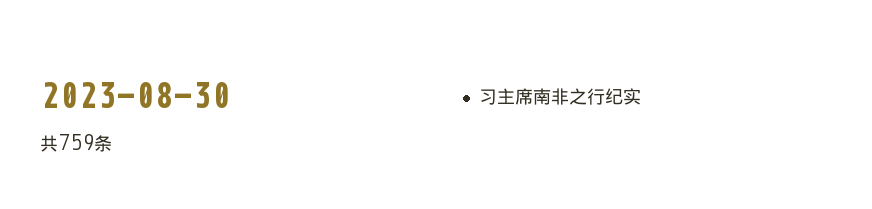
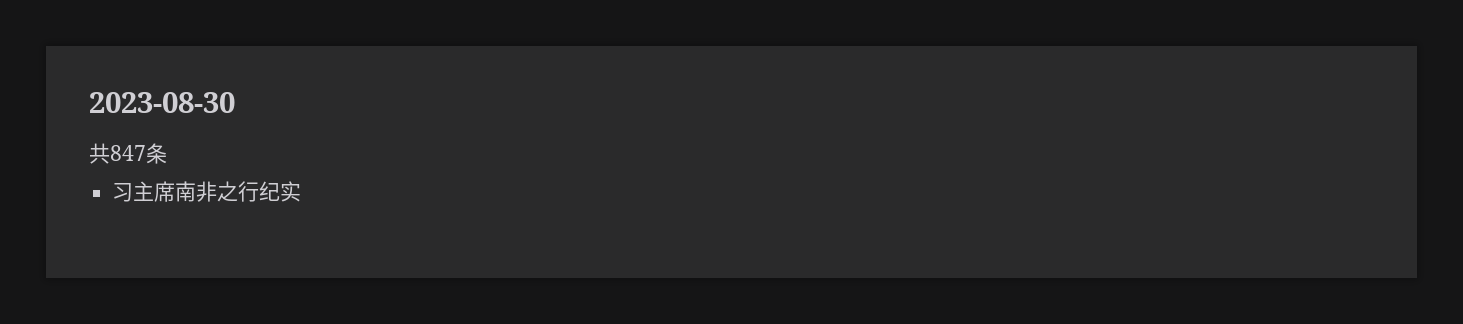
[58,134,94,151] 759 -> [110,145,146,161] 847

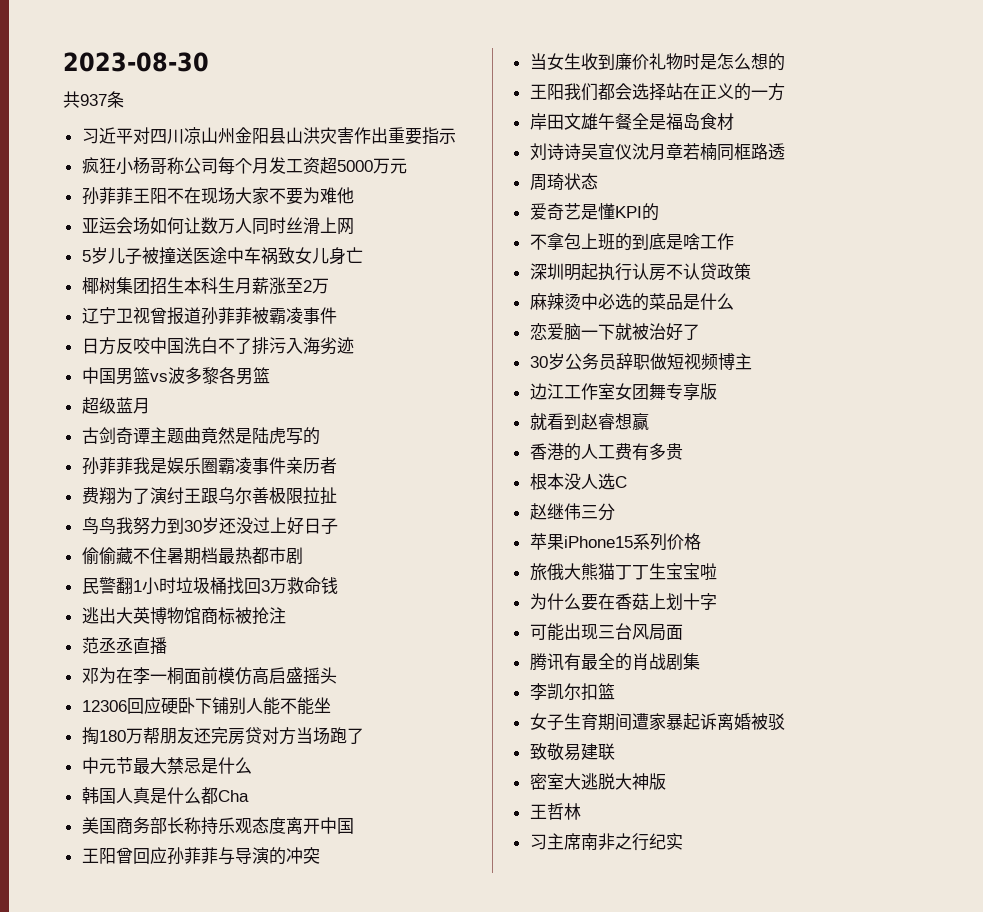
[110,145,146,161] 847 -> [80,94,107,106] 937
(167, 153) none -> [81,127,456,145] [81,157,407,175] [81,187,354,205] [81,217,354,235] [81,247,363,265] [81,277,329,295] [81,307,337,325] [81,337,354,355] [81,367,270,385] [81,397,150,414] [81,427,320,445] [81,457,337,475] [81,487,337,505] [81,517,338,535] [81,547,303,565] [81,577,338,595] [81,607,286,625] [81,637,167,655] [81,667,337,685] [81,697,331,715] [81,727,364,745] [81,757,252,774] [81,787,249,804] [81,817,354,835] [81,847,320,865] [529,53,785,71] [529,83,785,101] [529,113,734,131] [529,143,785,161] [529,173,598,191] [529,203,659,221] [529,233,734,251] [529,263,751,281] [529,293,734,311] [529,323,700,341] [529,353,752,370] [529,383,717,401] [529,413,649,430] [529,443,683,461] [529,473,627,490] [529,503,615,521] [529,533,701,551] [529,563,717,581] [529,593,717,611] [529,623,683,641] [529,653,700,671] [529,683,615,701] [529,713,785,731] [529,743,615,761] [529,773,666,790] [529,803,581,820] // 习近平对四川凉山州金阳县山洪灾害作出重要指示 // 疯狂小杨哥称公司每个月发工资超5000万元 // 孙菲菲王阳不在现场大家不要为难他 // 亚运会场如何让数万人同时丝滑上网 // 5岁儿子被撞送医途中车祸致女儿身亡 // 椰树集团招生本科生月薪涨至2万 // 辽宁卫视曾报道孙菲菲被霸凌事件 // 日方反咬中国洗白不了排污入海劣迹 // 中国男篮vs波多黎各男篮 // 超级蓝月 // 古剑奇谭主题曲竟然是陆虎写的 // 孙菲菲我是娱乐圈霸凌事件亲历者 // 费翔为了演纣王跟乌尔善极限拉扯 // 鸟鸟我努力到30岁还没过上好日子 // 偷偷藏不住暑期档最热都市剧 // 民警翻1小时垃圾桶找回3万救命钱 // 逃出大英博物馆商标被抢注 // 范丞丞直播 // 邓为在李一桐面前模仿高启盛摇头 // 12306回应硬卧下铺别人能不能坐 // 掏180万帮朋友还完房贷对方当场跑了 // 中元节最大禁忌是什么 // 韩国人真是什么都Cha // 美国商务部长称持乐观态度离开中国 // 王阳曾回应孙菲菲与导演的冲突 // 当女生收到廉价礼物时是怎么想的 // 王阳我们都会选择站在正义的一方 // 岸田文雄午餐全是福岛食材 // 刘诗诗吴宣仪沈月章若楠同框路透 // 周琦状态 // 爱奇艺是懂KPI的 // 不拿包上班的到底是啥工作 // 深圳明起执行认房不认贷政策 // 麻辣烫中必选的菜品是什么 // 恋爱脑一下就被治好了 // 30岁公务员辞职做短视频博主 // 边江工作室女团舞专享版 // 就看到赵睿想赢 // 香港的人工费有多贵 // 根本没人选C // 赵继伟三分 // 苹果iPhone15系列价格 // 旅俄大熊猫丁丁生宝宝啦 // 为什么要在香菇上划十字 // 可能出现三台风局面 // 腾讯有最全的肖战剧集 // 李凯尔扣篮 // 女子生育期间遭家暴起诉离婚被驳 // 致敬易建联 // 密室大逃脱大神版 // 王哲林

